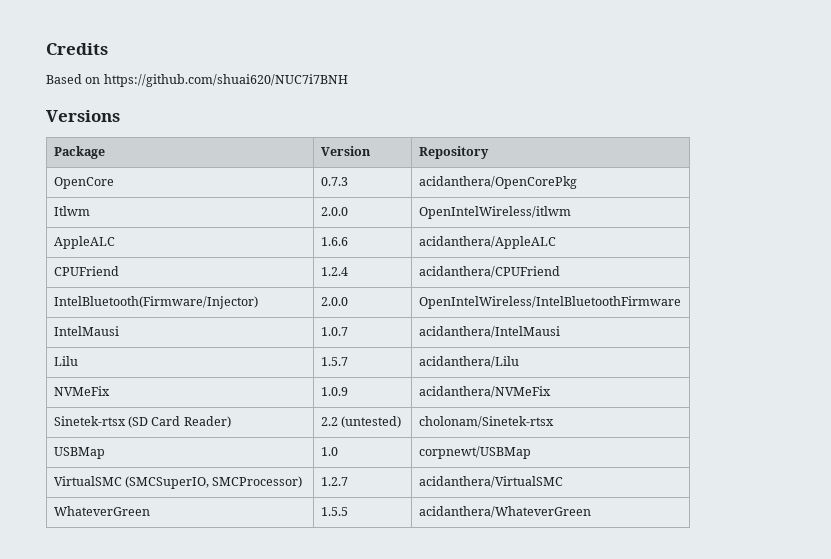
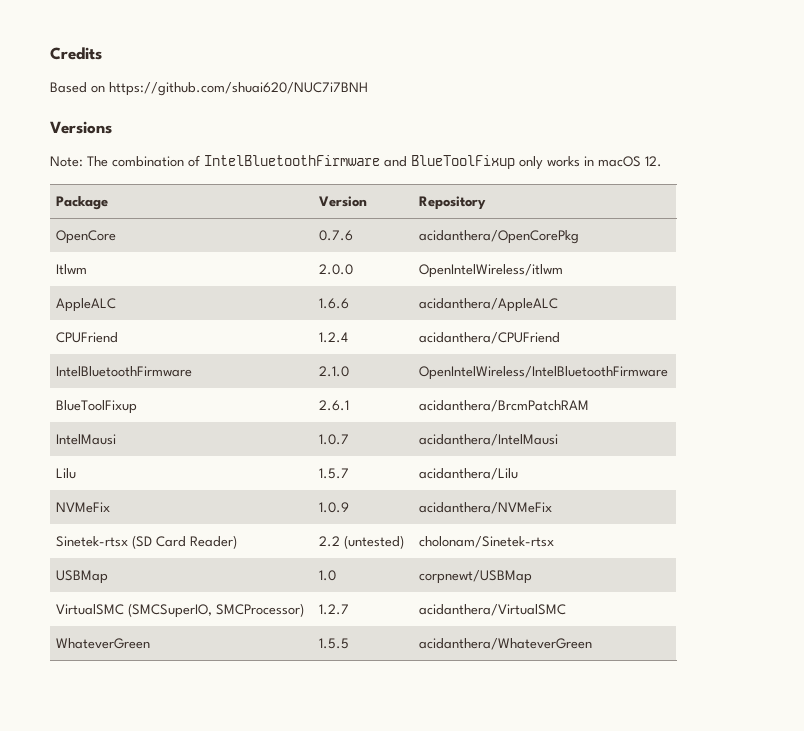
(120, 116) none -> [50,155,662,170] // Note: The combination of IntelBluetoothFirmware and BlueToolFixup only works in macOS 12.
[320,177,348,186] 0.7.3 -> [319,230,354,241] 0.7.6
[53,296,258,309] [320,297,348,306] IntelBluetooth(Firmware/Injector) | 2.0.0 -> [56,366,193,377] [319,366,350,377] IntelBluetoothFirmware | 2.1.0
(681, 302) none -> [56,400,138,414] [319,400,350,411] [419,400,590,412] // BlueToolFixup | 2.6.1 | acidanthera/BrcmPatchRAM

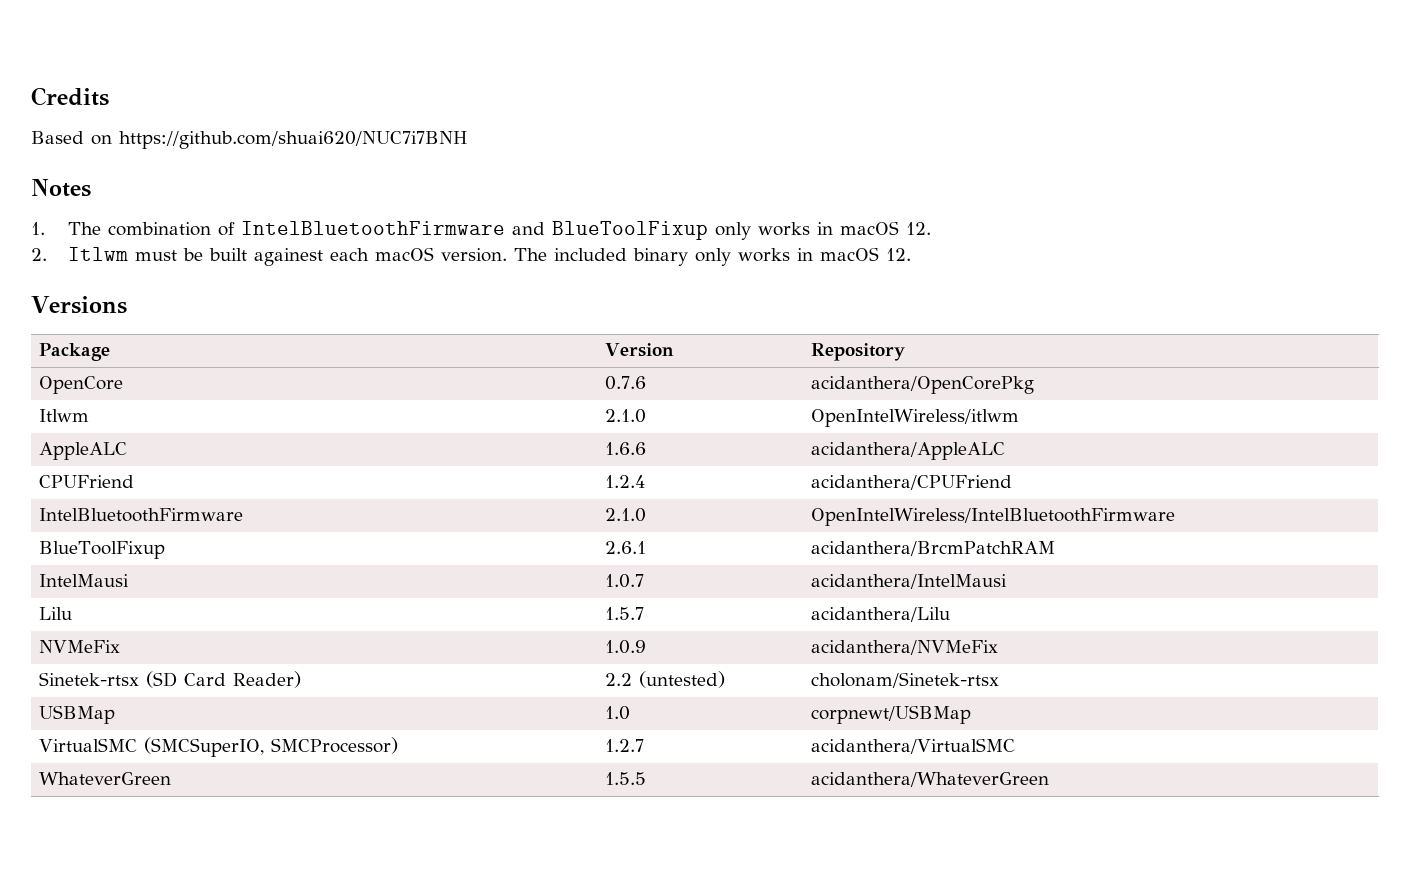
[50,121,112,134] [50,156,83,167] Versions // Note: -> [31,179,91,197] [31,222,45,235] Notes // 1.
(662, 161) none -> [31,247,912,266] [31,296,127,314] // 2. Itlwm must be built againest each macOS version. The included binary only works in macOS 12. // Versions
[319,264,354,275] 2.0.0 -> [604,409,646,423] 2.1.0

